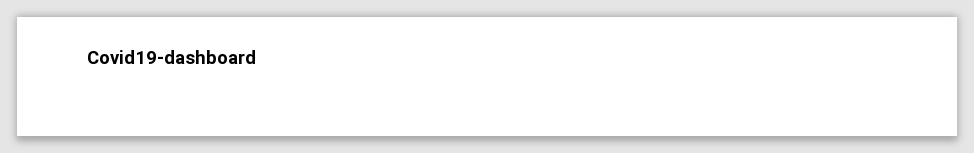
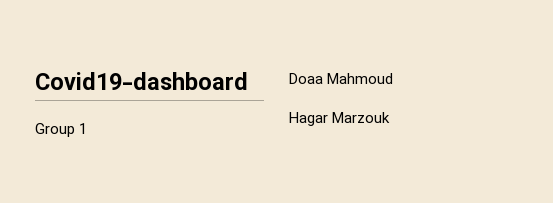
(256, 57) none -> [35,123,88,137] [289,73,394,84] [289,112,391,126] // Group 1 // Doaa Mahmoud // Hagar Marzouk

